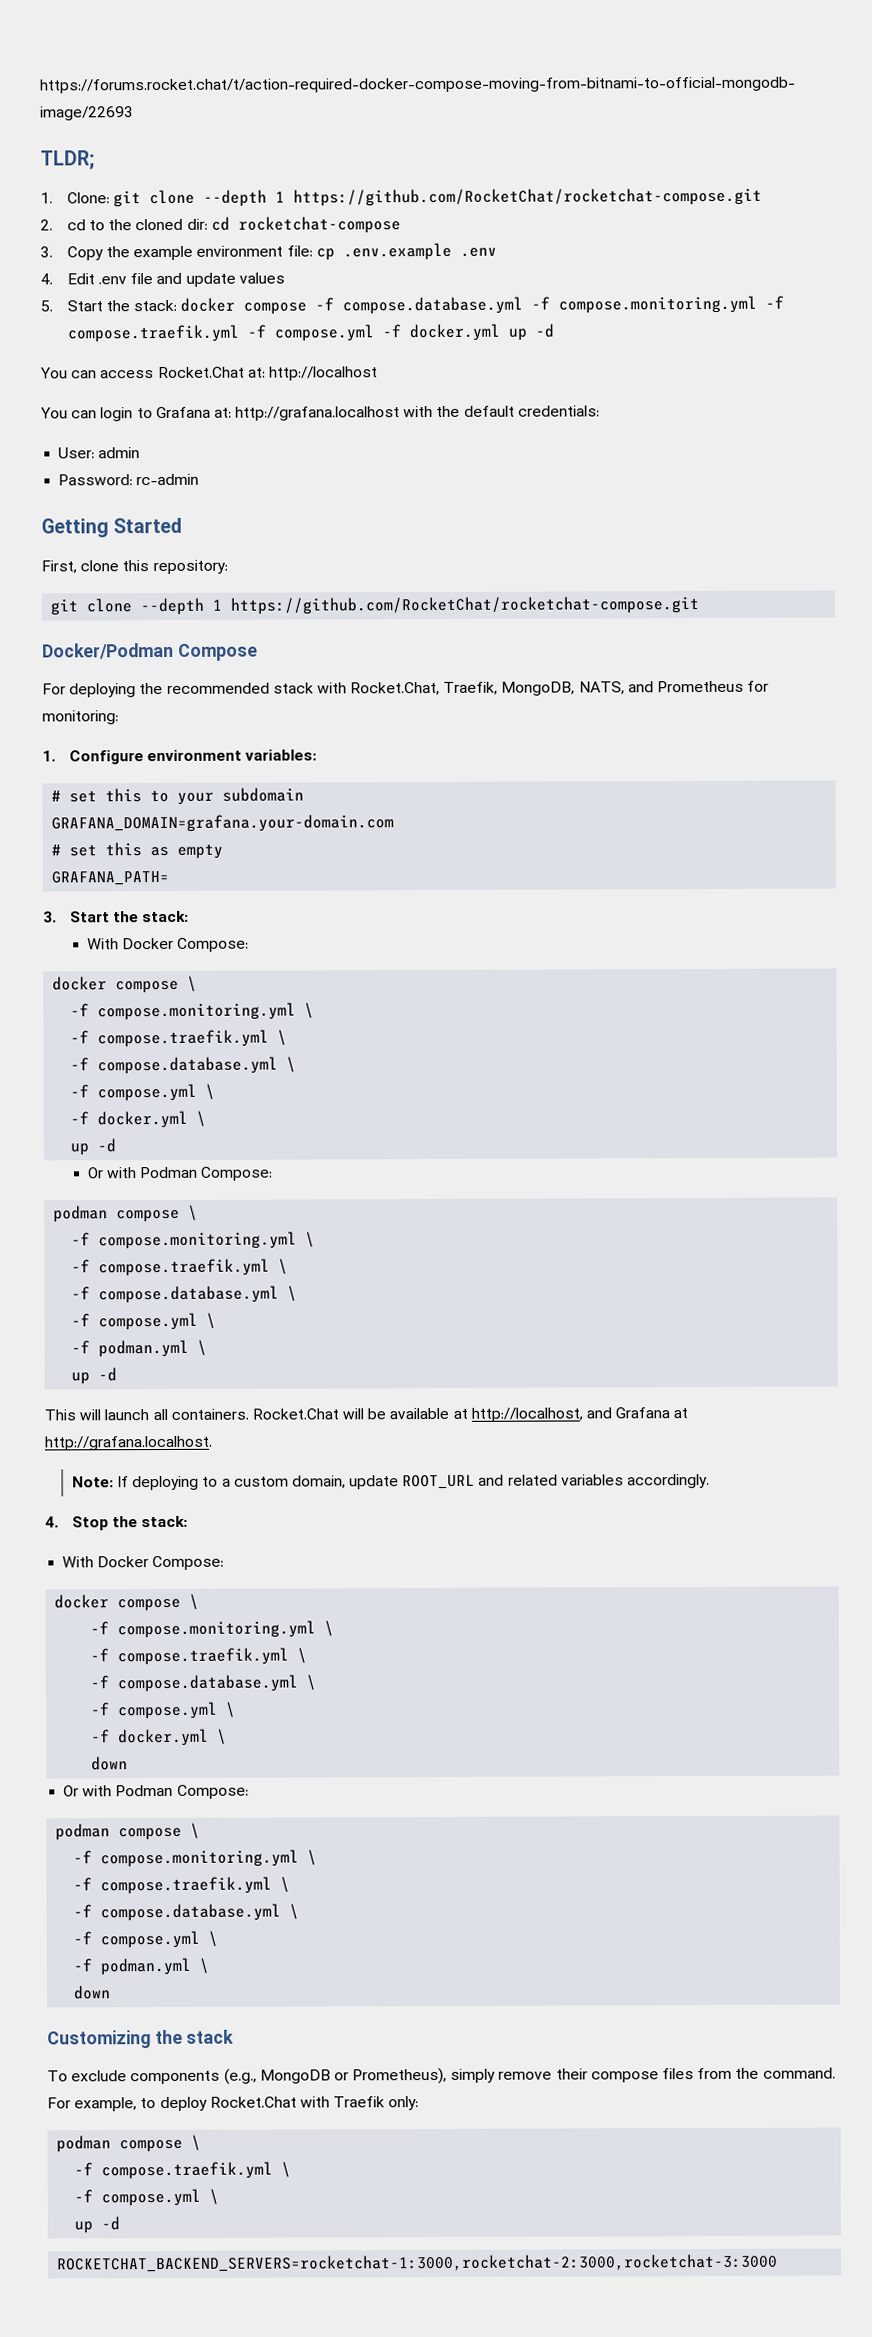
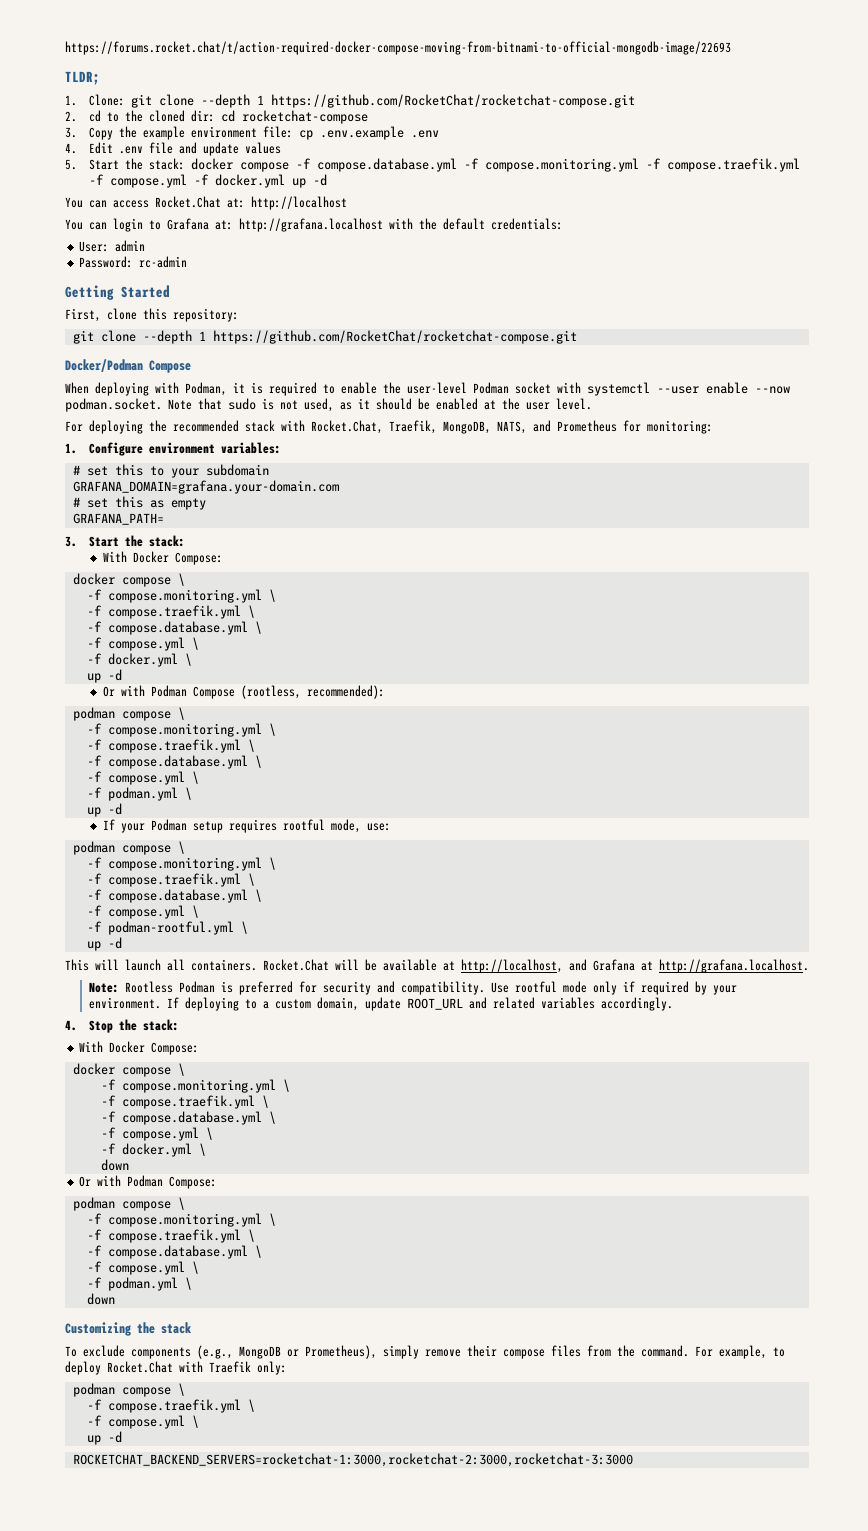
(258, 652) none -> [65,382,790,396] [65,398,592,412] // When deploying with Podman, it is required to enable the user-level Podman socket with systemctl --user enable --now podman.socket. Note that sudo is not used, as it should be enabled at the user level.
[200,1166,274,1181] Compose: -> [193,685,386,699] Compose (rootless, recommended):
(118, 1374) none -> [103,819,392,833] [72,841,185,855] [86,857,276,871] [86,873,255,887] [86,889,262,903] [86,905,199,919] [86,921,248,935] [86,937,122,951] // If your Podman setup requires rootful mode, use: // podman compose \ // -f compose.monitoring.yml \ // -f compose.traefik.yml \ // -f compose.database.yml \ // -f compose.yml \ // -f podman-rootful.yml \ // up -d
(114, 1482) none -> [124,981,737,995] [88,997,161,1009] Rootless Podman is preferred for security and compatibility. Use rootful mode only if required by your environment.

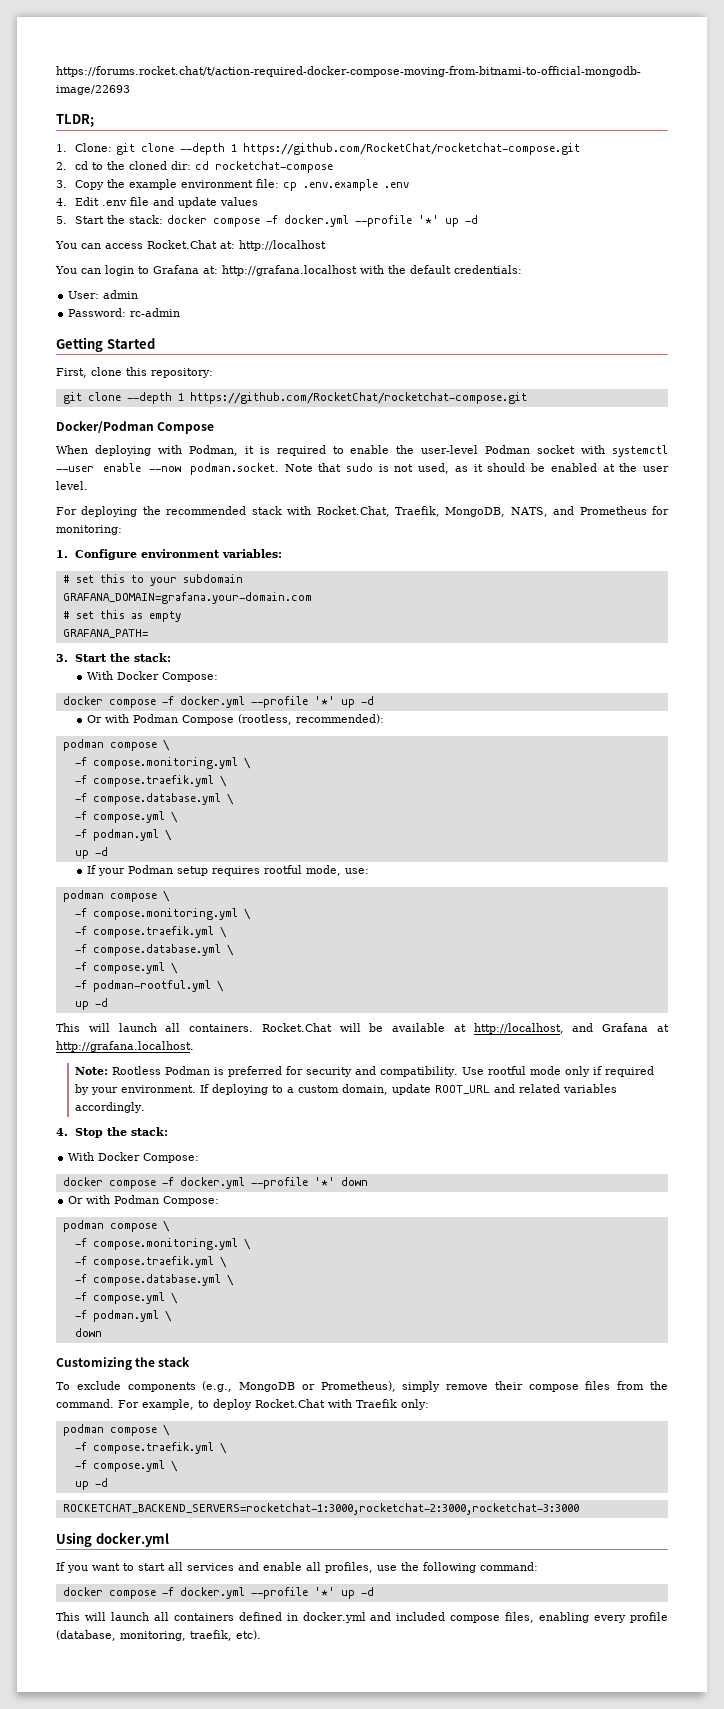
[316,158,800,172] [88,174,285,188] compose.database.yml -f compose.monitoring.yml -f compose.traefik.yml -f compose.yml -f docker.yml -> [283,215,439,227] docker.yml --profile '*'
[177,573,185,586] [86,589,276,603] [86,605,255,619] [86,621,262,635] [86,637,199,651] [86,653,192,667] \ // -f compose.monitoring.yml \ // -f compose.traefik.yml \ // -f compose.database.yml \ // -f compose.yml \ // -f docker.yml \ // -> [161,696,335,708] -f docker.yml --profile '*'
[177,1063,185,1076] [100,1079,290,1093] [100,1095,269,1109] [100,1111,276,1125] [100,1127,213,1141] [100,1143,206,1157] \ // -f compose.monitoring.yml \ // -f compose.traefik.yml \ // -f compose.database.yml \ // -f compose.yml \ // -f docker.yml \ // -> [161,1177,335,1189] -f docker.yml --profile '*'
(633, 1460) none -> [56,1532,169,1547] [56,1562,538,1573] [62,1587,374,1599] [56,1612,668,1623] [56,1630,261,1641] // Using docker.yml // If you want to start all services and enable all profiles, use the following command: // docker compose -f docker.yml --profile '*' up -d // This will launch all containers defined in docker.yml and included compose files, enabling every profile (database, monitoring, traefik, etc).

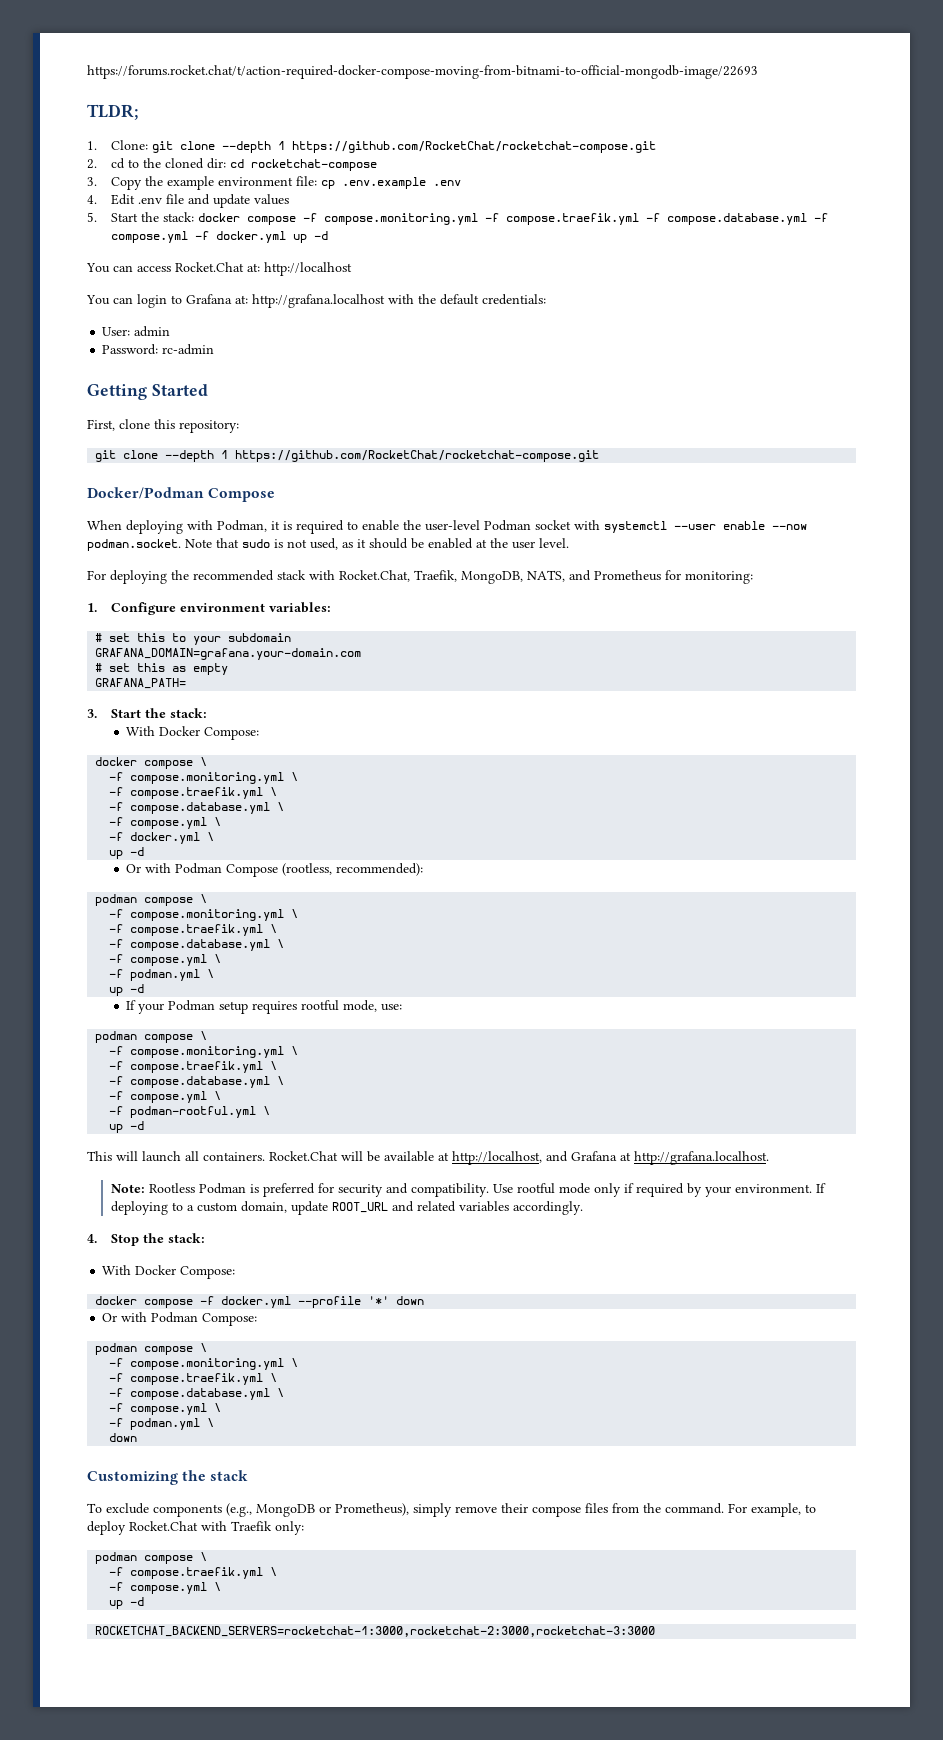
[283,215,439,227] docker.yml --profile '*' -> [323,213,828,225] [110,231,286,243] compose.monitoring.yml -f compose.traefik.yml -f compose.database.yml -f compose.yml -f docker.yml
[161,696,335,708] -f docker.yml --profile '*' -> [200,757,208,766] [109,772,299,784] [109,787,278,799] [109,802,285,814] [109,817,222,829] [109,832,215,844] \ // -f compose.monitoring.yml \ // -f compose.traefik.yml \ // -f compose.database.yml \ // -f compose.yml \ // -f docker.yml \ //
[56,1532,169,1547] [56,1562,538,1573] [62,1587,374,1599] [56,1612,668,1623] [56,1630,261,1641] // Using docker.yml // If you want to start all services and enable all profiles, use the following command: // docker compose -f docker.yml --profile '*' up -d // This will launch all containers defined in docker.yml and included compose files, enabling every profile (database, monitoring, traefik, etc). -> (656, 1631) none

